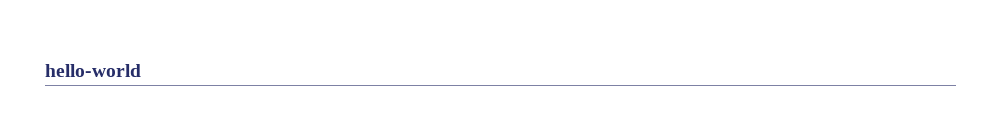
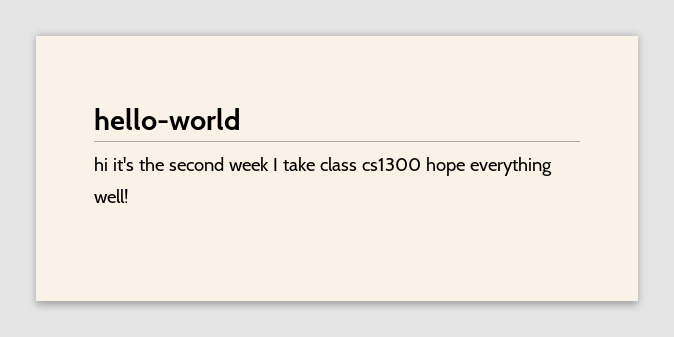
(141, 70) none -> [94,157,552,176] [94,189,128,203] // hi it's the second week I take class cs1300 hope everything well!

